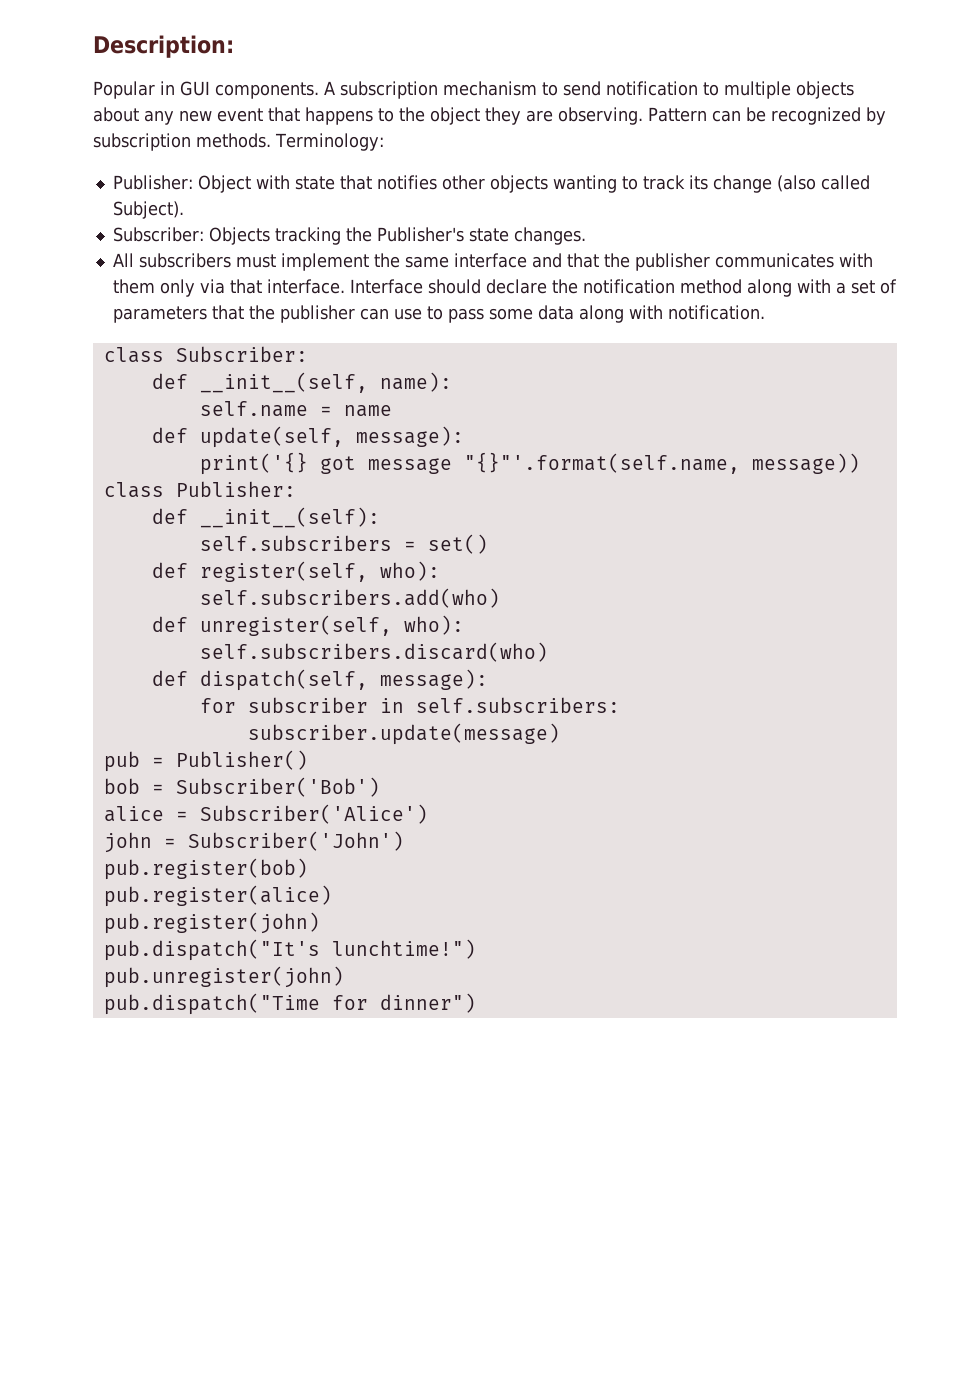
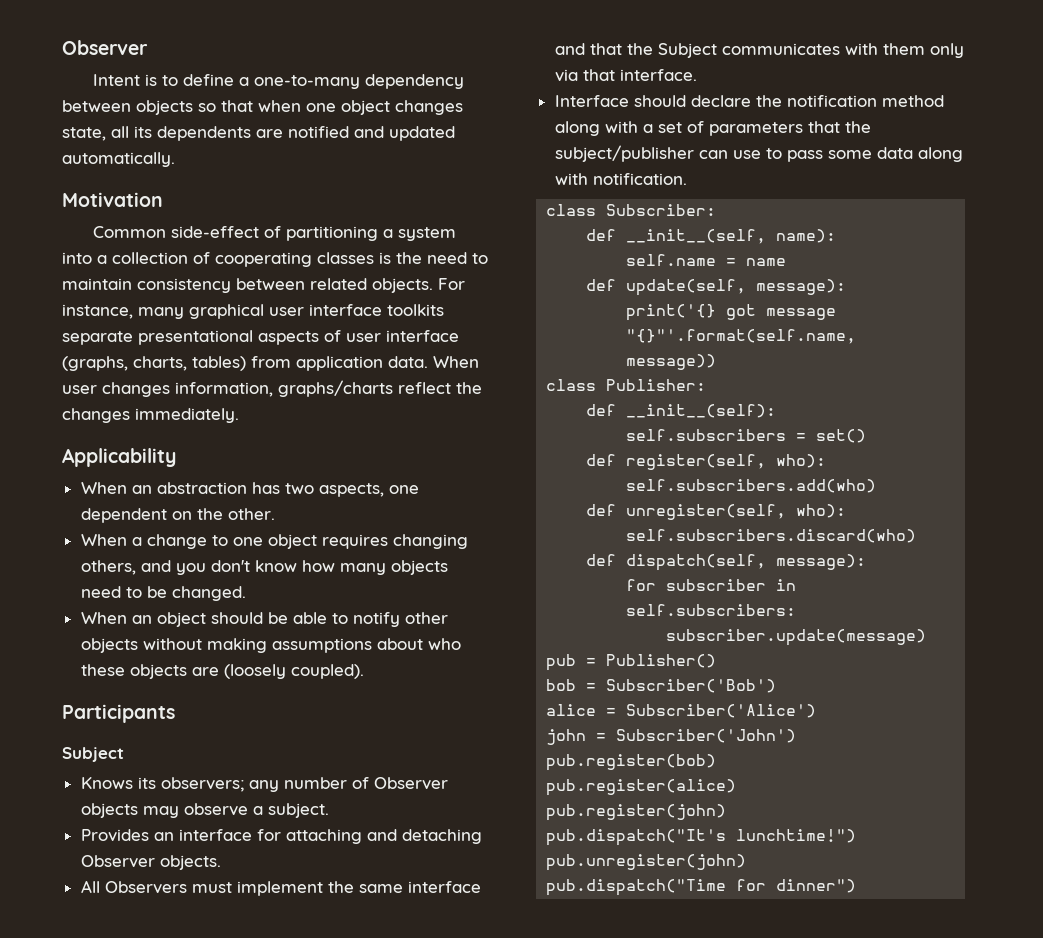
[93,35,234,58] [93,81,854,99] [93,107,886,125] [93,133,384,151] [112,175,870,193] [112,201,184,219] [112,227,586,245] Description: // Popular in GUI components. A subscription mechanism to send notification to multiple objects about any new event that happens to the object they are observing. Pattern can be recognized by subscription methods. Terminology: // Publisher: Object with state that notifies other objects wanting to track its change (also called Subject). // Subscriber: Objects tracking the Publisher's state changes. -> [62,40,148,55] [93,74,465,89] [62,100,463,115] [62,126,455,141] [62,152,175,167] [62,192,163,207] [93,226,457,241] [62,252,488,267] [62,278,465,293] [62,304,444,319] [62,330,459,345] [62,356,479,371] [62,380,482,397] [62,408,239,423] [62,448,176,467] [80,482,419,497] [80,508,275,523] [80,534,468,549] [80,560,448,575] [80,586,246,601] [80,612,448,627] [80,638,461,653] [80,664,364,679] [62,704,175,723] [62,747,124,762] [80,777,448,792] [80,803,329,818] [80,829,482,844] [80,855,221,870] Observer // Intent is to define a one-to-many dependency between objects so that when one object changes state, all its dependents are notified and updated automatically. // Motivation // Common side-effect of partitioning a system into a collection of cooperating classes is the need to maintain consistency between related objects. For instance, many graphical user interface toolkits separate presentational aspects of user interface (graphs, charts, tables) from application data. When user changes information, graphs/charts reflect the changes immediately. // Applicability // When an abstraction has two aspects, one dependent on the other. // When a change to one object requires changing others, and you don't know how many objects need to be changed. // When an object should be able to notify other objects without making assumptions about who these objects are (loosely coupled). // Participants // Subject // Knows its observers; any number of Observer objects may observe a subject. // Provides an interface for attaching and detaching Observer objects.
[138,253,231,268] subscribers -> [104,881,187,894] Observers
[634,253,710,271] publisher -> [657,43,717,58] Subject
(345, 286) none -> (697, 75) //
[279,305,355,323] publisher -> [554,145,694,162] subject/publisher

